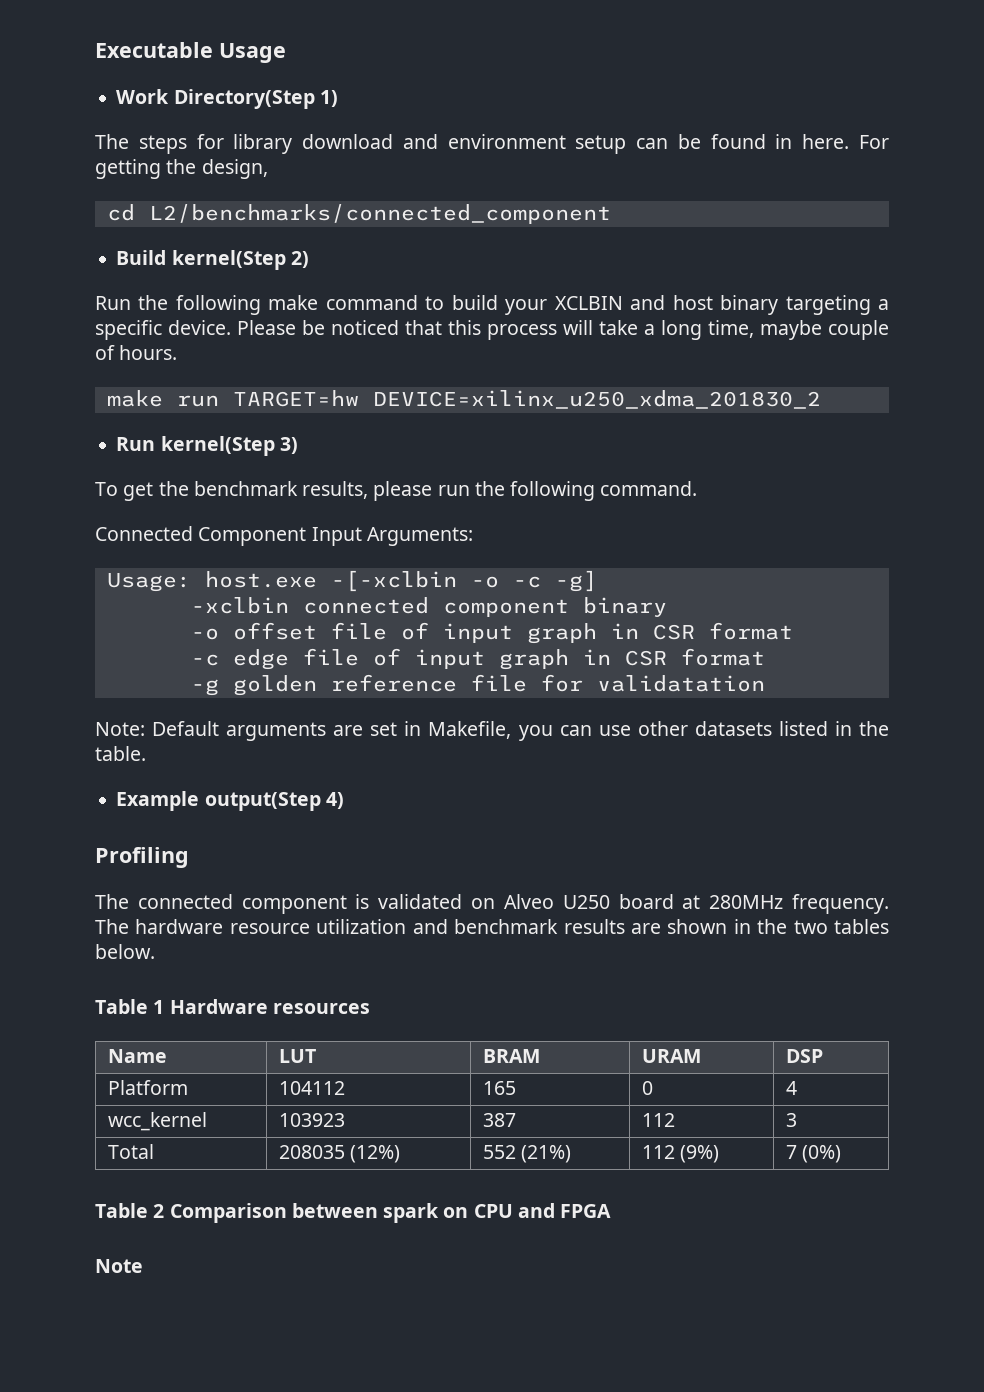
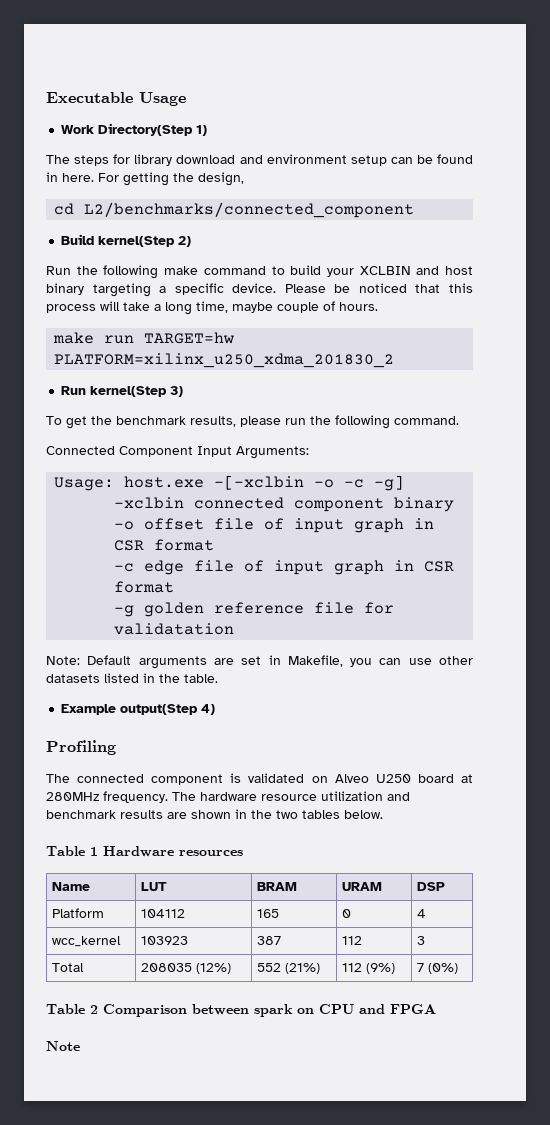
[372,390,821,409] DEVICE=xilinx_u250_xdma_201830_2 -> [54,353,395,368] PLATFORM=xilinx_u250_xdma_201830_2

